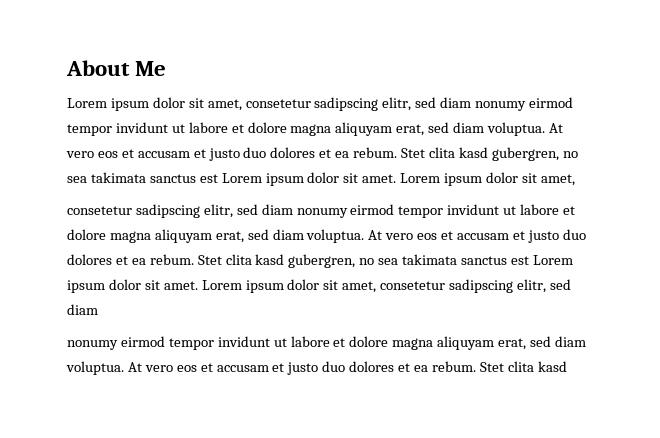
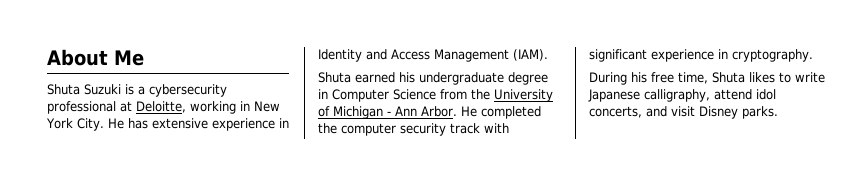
[67,97,574,111] [67,122,563,136] [66,147,578,161] [67,172,575,186] [67,204,576,218] [67,229,586,243] [67,254,573,268] [67,279,571,293] [67,304,98,315] [67,336,586,350] [66,361,567,375] Lorem ipsum dolor sit amet, consetetur sadipscing elitr, sed diam nonumy eirmod tempor invidunt ut labore et dolore magna aliquyam erat, sed diam voluptua. At vero eos et accusam et justo duo dolores et ea rebum. Stet clita kasd gubergren, no sea takimata sanctus est Lorem ipsum dolor sit amet. Lorem ipsum dolor sit amet, // consetetur sadipscing elitr, sed diam nonumy eirmod tempor invidunt ut labore et dolore magna aliquyam erat, sed diam voluptua. At vero eos et accusam et justo duo dolores et ea rebum. Stet clita kasd gubergren, no sea takimata sanctus est Lorem ipsum dolor sit amet. Lorem ipsum dolor sit amet, consetetur sadipscing elitr, sed diam // nonumy eirmod tempor invidunt ut labore et dolore magna aliquyam erat, sed diam voluptua. At vero eos et accusam et justo duo dolores et ea rebum. Stet clita kasd -> [47,84,227,97] [47,101,280,114] [46,118,289,131] [318,49,548,62] [318,72,548,85] [318,89,553,102] [318,106,541,119] [318,123,509,136] [589,49,813,62] [589,72,825,85] [588,89,776,102] [589,106,778,119] Shuta Suzuki is a cybersecurity professional at Deloitte, working in New York City. He has extensive experience in Identity and Access Management (IAM). // Shuta earned his undergraduate degree in Computer Science from the University of Michigan - Ann Arbor. He completed the computer security track with significant experience in cryptography. // During his free time, Shuta likes to write Japanese calligraphy, attend idol concerts, and visit Disney parks.

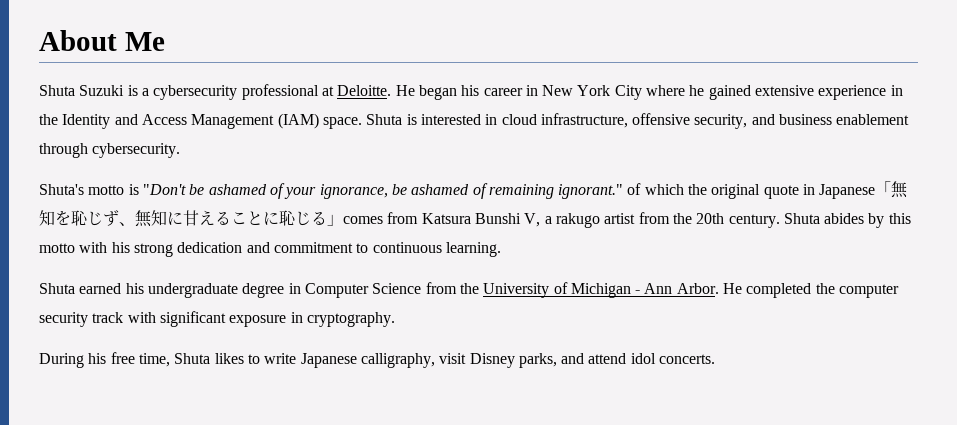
[136,101,280,114] [46,118,148,131] Deloitte, working in New York City. He has -> [337,85,751,100] Deloitte. He began his career in New York City where he gained
(289, 123) none -> [39,114,58,125] the
[513,49,548,61] (IAM). -> [277,113,910,129] [39,143,181,158] [39,181,909,199] [39,210,911,228] [39,242,501,257] (IAM) space. Shuta is interested in cloud infrastructure, offensive security, and business enablement through cybersecurity. // Shuta's motto is "Don't be ashamed of your ignorance, be ashamed of remaining ignorant." of which the original quote in Japanese「無知を恥じず、無知に甘えることに恥じる」comes from Katsura Bunshi V, a rakugo artist from the 20th century. Shuta abides by this motto with his strong dedication and commitment to continuous learning.
[651,49,714,62] experience -> [229,315,287,327] exposure
[714,89,776,100] [589,106,778,119] attend idol concerts, and visit Disney parks. -> [439,353,716,368] visit Disney parks, and attend idol concerts.

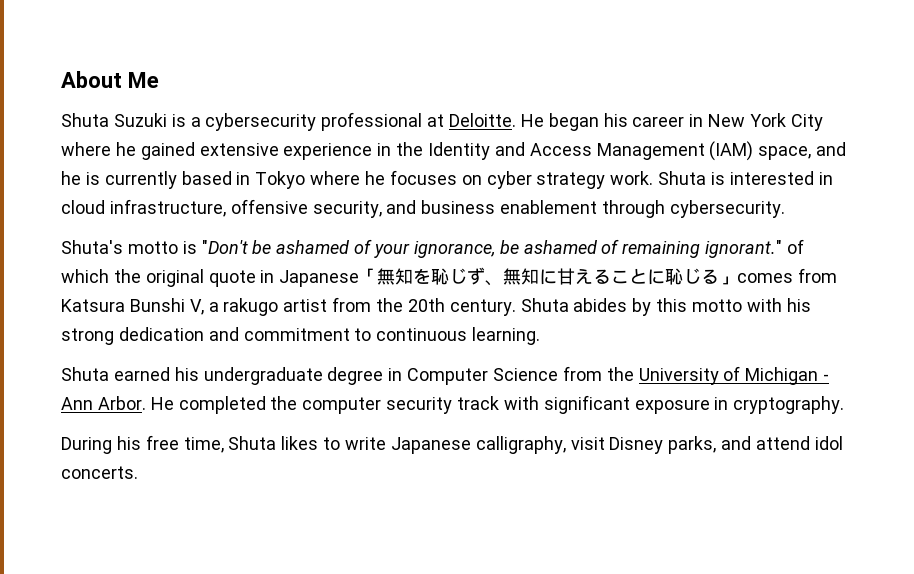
[322,117,362,129] space. -> [758,142,847,160] [61,170,654,189] space, and he is currently based in Tokyo where he focuses on cyber strategy work.

